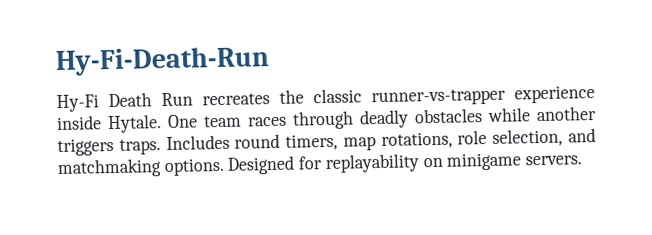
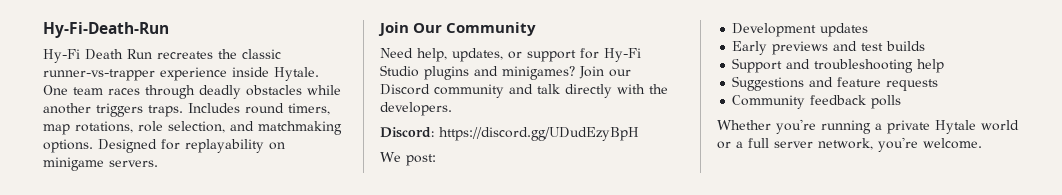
(583, 160) none -> [378,22,537,36] [380,48,641,62] [380,65,631,80] [380,84,668,98] [380,102,452,116] [380,127,639,141] [380,152,436,166] [732,23,869,37] [732,41,926,55] [732,58,945,73] [732,76,939,91] [732,95,902,109] [717,119,1019,134] [717,137,982,152] // Join Our Community // Need help, updates, or support for Hy-Fi Studio plugins and minigames? Join our Discord community and talk directly with the developers. // Discord: https://discord.gg/UDudEzyBpH // We post: // Development updates // Early previews and test builds // Support and troubleshooting help // Suggestions and feature requests // Community feedback polls // Whether you're running a private Hytale world or a full server network, you're welcome.

